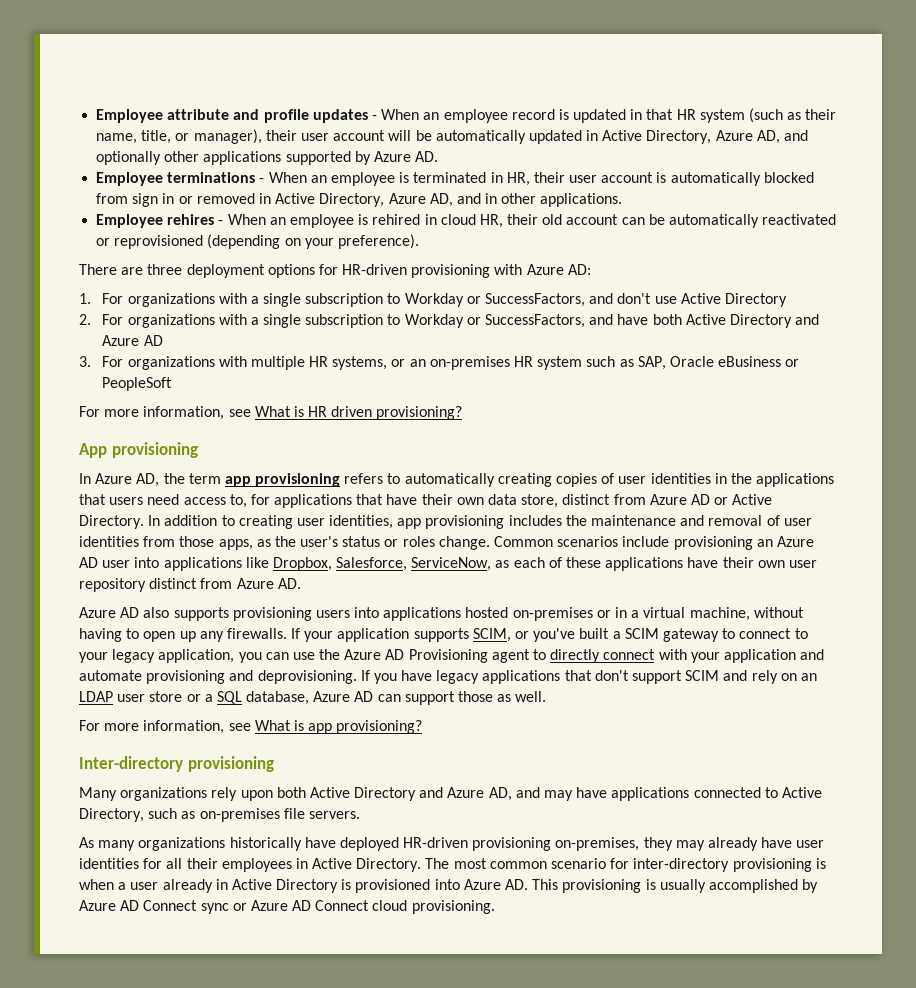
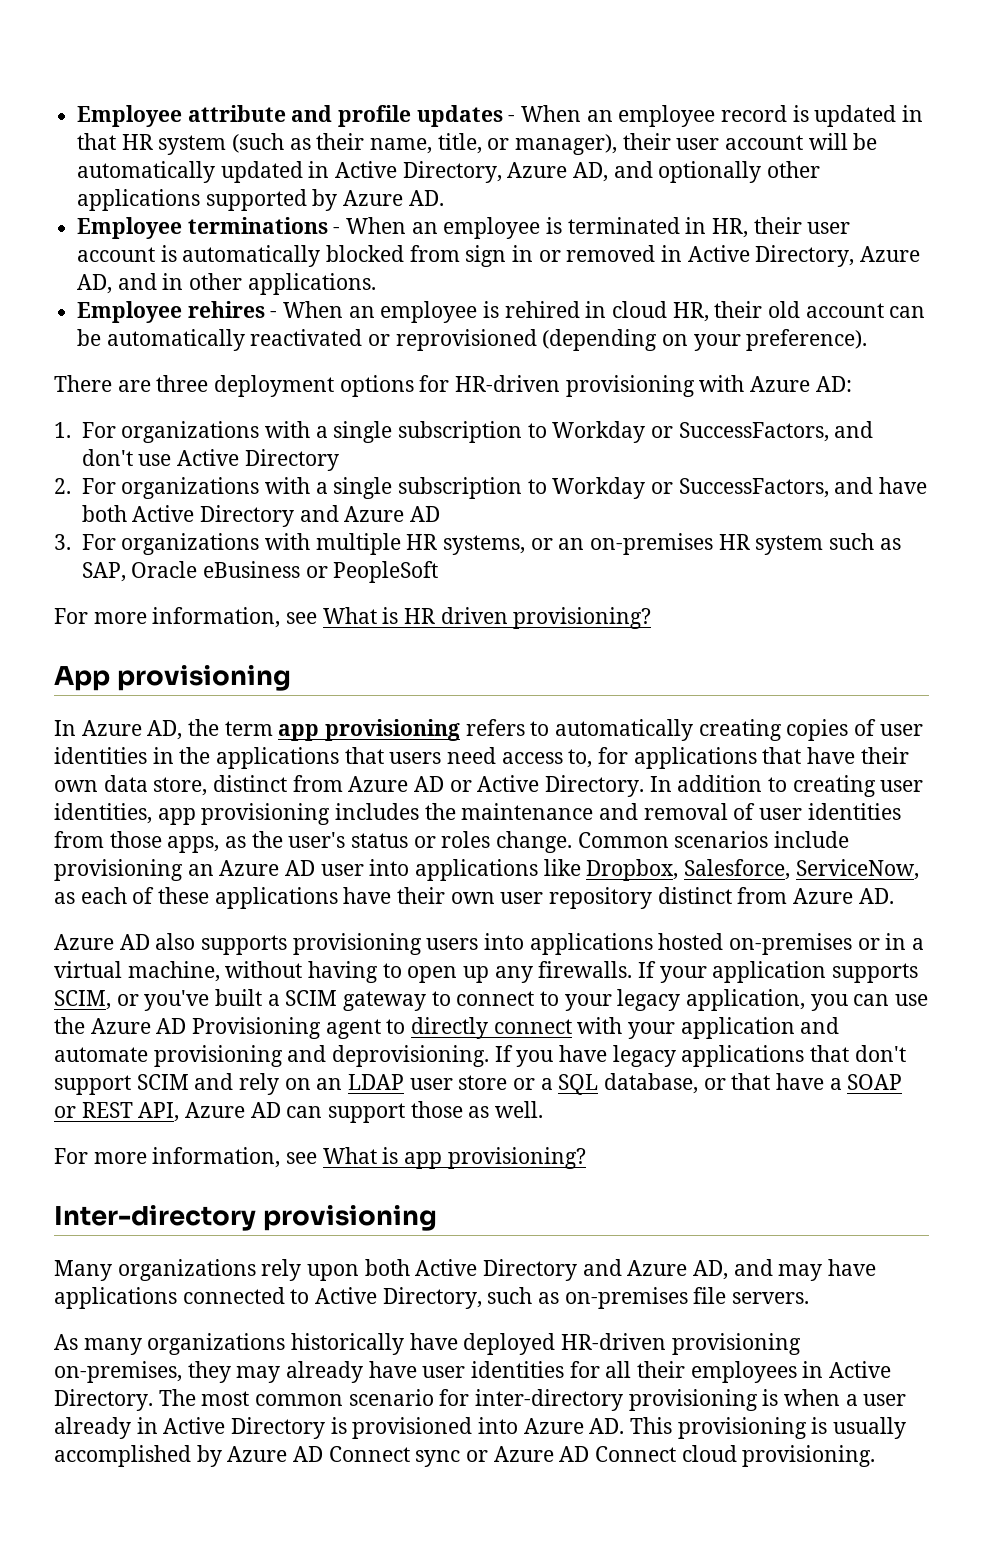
(310, 698) none -> [703,1073,903,1090] [54,1102,180,1122] or that have a SOAP or REST API,

